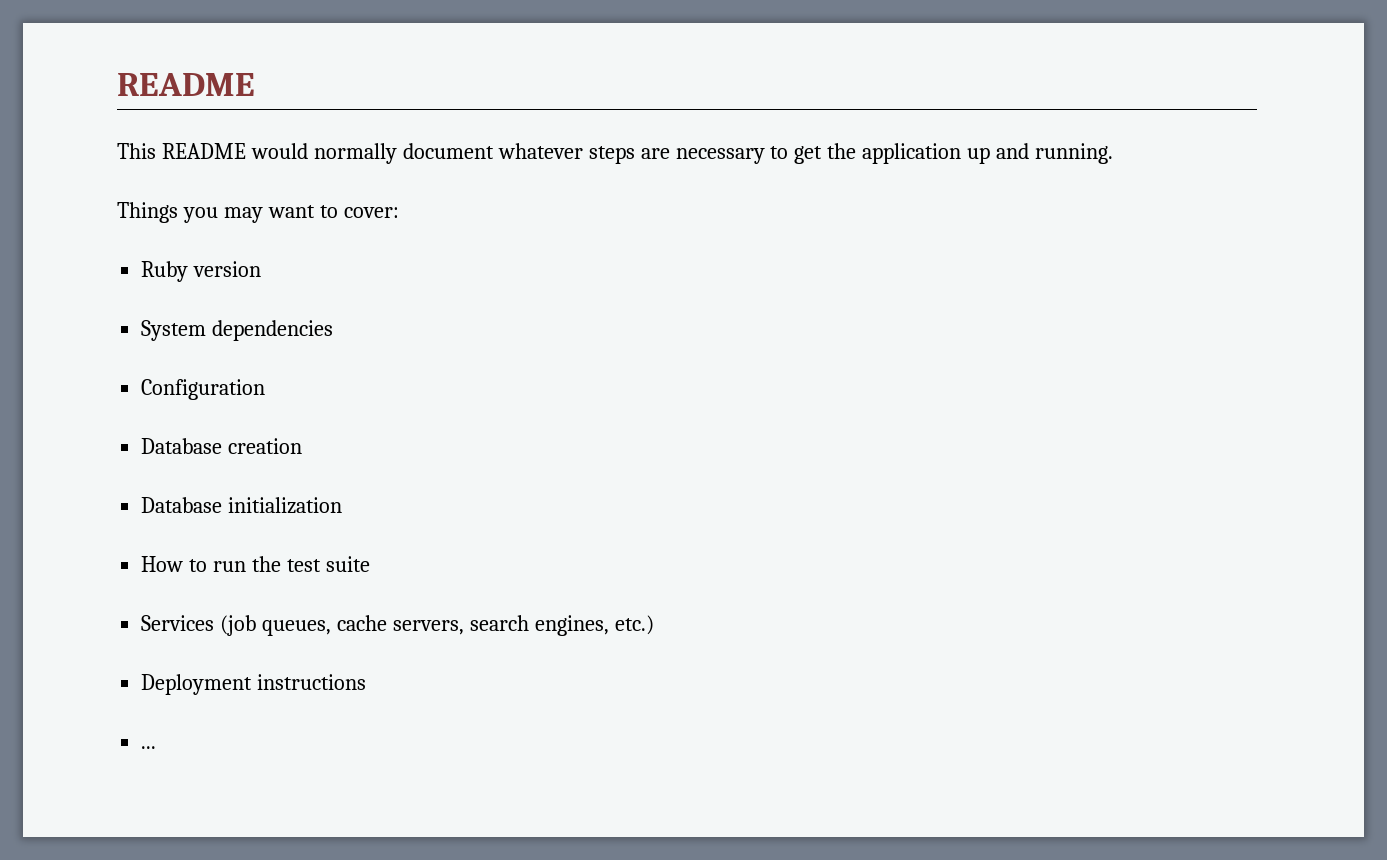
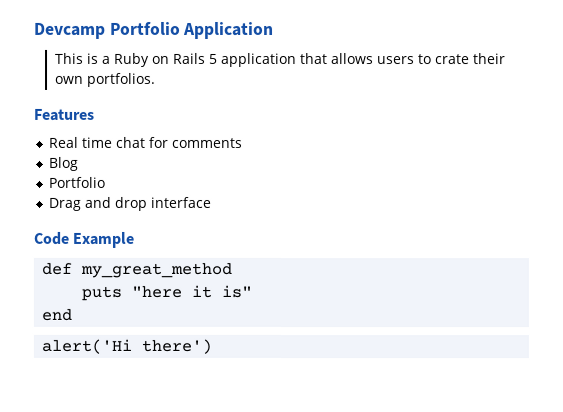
[117,73,255,96] [117,143,1114,164] [117,202,399,223] [141,261,262,282] [141,320,334,341] [141,379,266,400] [141,438,303,454] [141,497,343,514] [141,556,370,572] [141,615,654,636] [141,674,367,695] [141,746,157,749] README // This README would normally document whatever steps are necessary to get the application up and running. // Things you may want to cover: // Ruby version // System dependencies // Configuration // Database creation // Database initialization // How to run the test suite // Services (job queues, cache servers, search engines, etc.) // Deployment instructions // ... -> [34,21,275,39] [55,52,507,68] [55,72,157,87] [34,108,95,121] [49,136,244,148] [49,156,80,171] [49,176,107,188] [48,196,213,211] [33,231,135,248] [41,262,233,278] [81,284,253,301] [41,308,73,321] [41,338,213,354] Devcamp Portfolio Application // This is a Ruby on Rails 5 application that allows users to crate their own portfolios. // Features // Real time chat for comments // Blog // Portfolio // Drag and drop interface // Code Example // def my_great_method // puts "here it is" // end // alert('Hi there')

